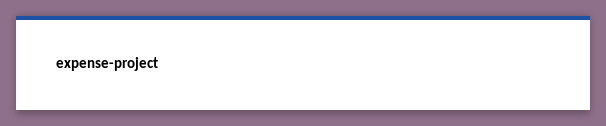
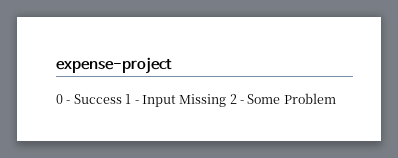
(158, 64) none -> [56,93,336,107] // 0 - Success 1 - Input Missing 2 - Some Problem

